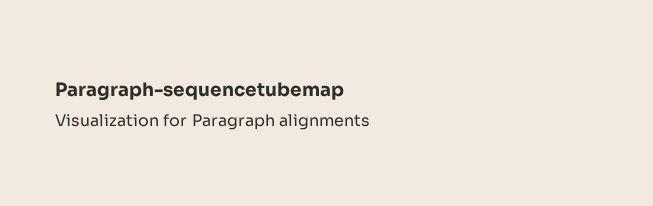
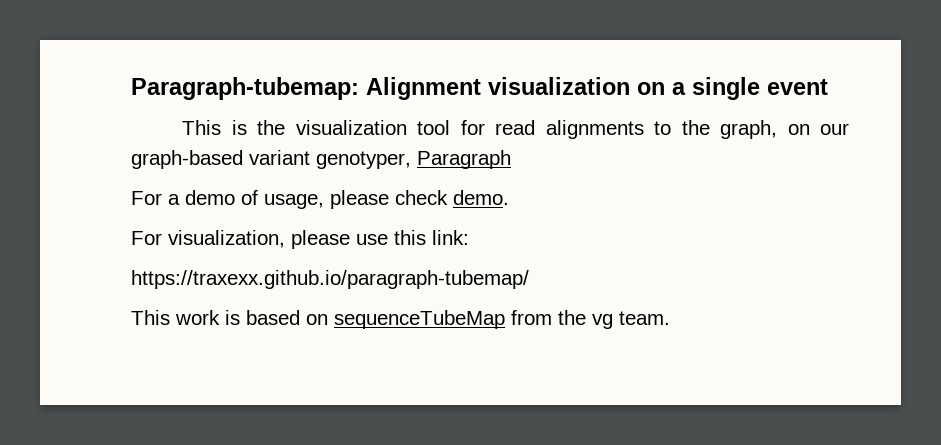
[55,82,344,101] [55,114,370,130] Paragraph-sequencetubemap // Visualization for Paragraph alignments -> [131,77,828,100] [182,120,849,139] [131,150,511,169] [131,190,509,209] [131,230,469,249] [131,270,529,289] [131,310,670,329] Paragraph-tubemap: Alignment visualization on a single event // This is the visualization tool for read alignments to the graph, on our graph-based variant genotyper, Paragraph // For a demo of usage, please check demo. // For visualization, please use this link: // https://traxexx.github.io/paragraph-tubemap/ // This work is based on sequenceTubeMap from the vg team.

